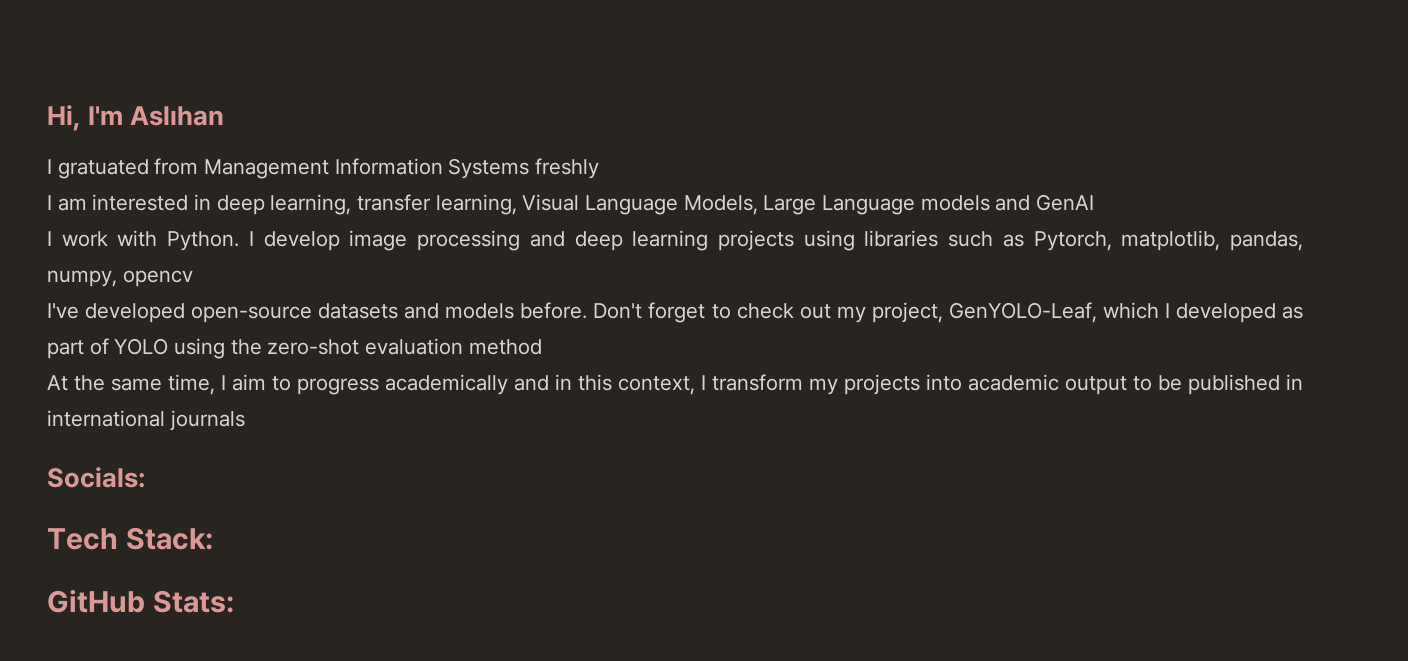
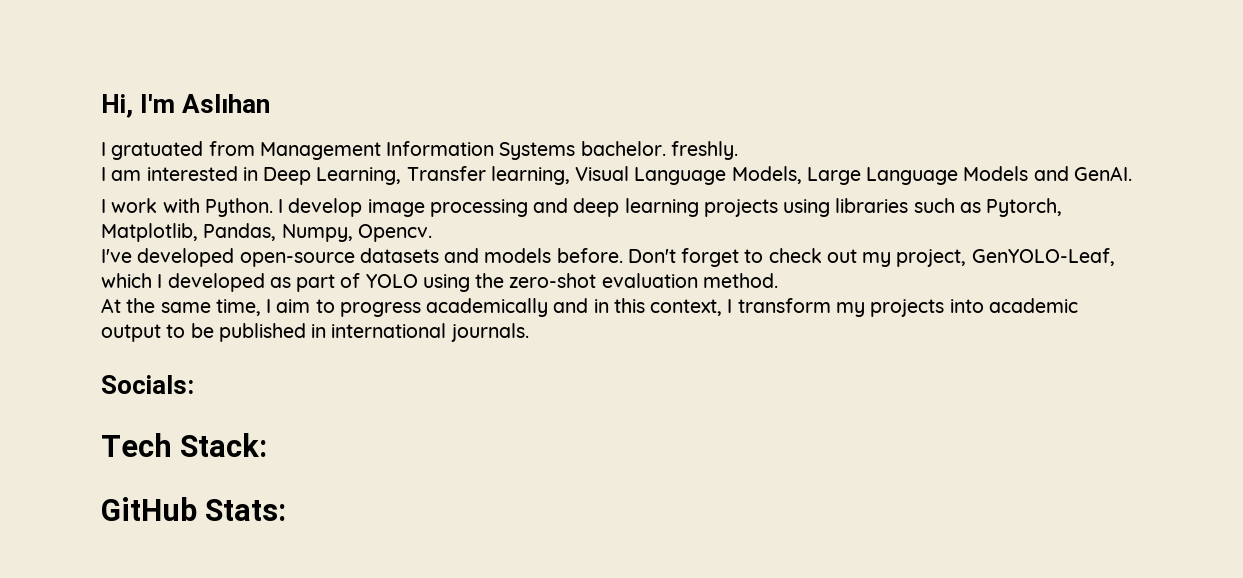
[535,158,600,179] freshly -> [580,141,738,160] bachelor. freshly.
[216,194,432,215] deep learning, transfer -> [263,166,486,185] Deep Learning, Transfer
[920,194,1095,211] models and GenAI -> [963,166,1132,181] Models and GenAI.
[1121,230,1303,251] [47,270,193,287] matplotlib, pandas, numpy, opencv -> [101,223,432,242] Matplotlib, Pandas, Numpy, Opencv.
[468,339,542,355] method -> [702,273,778,288] method.
[169,410,245,431] journals -> [450,323,529,342] journals.

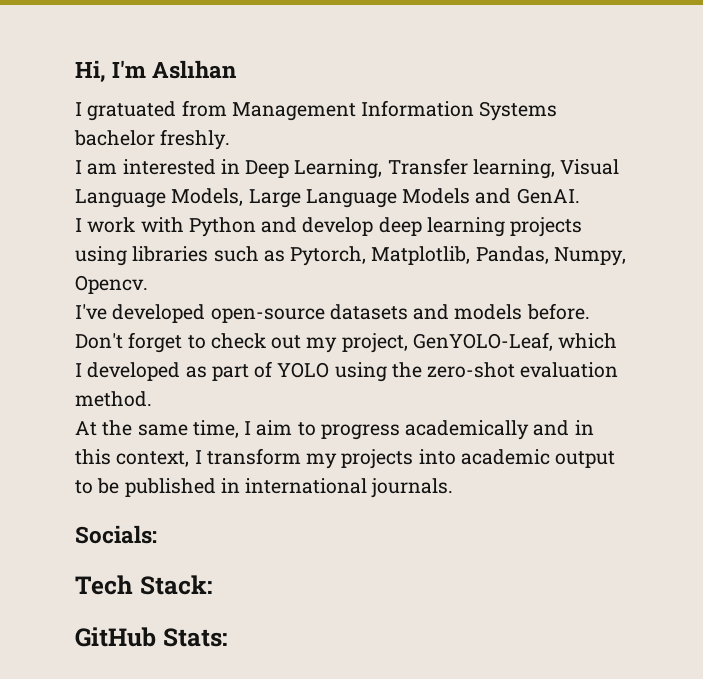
[580,141,666,156] bachelor. -> [74,130,155,146] bachelor
[204,198,569,217] Python. I develop image processing and -> [188,217,374,237] Python and develop

